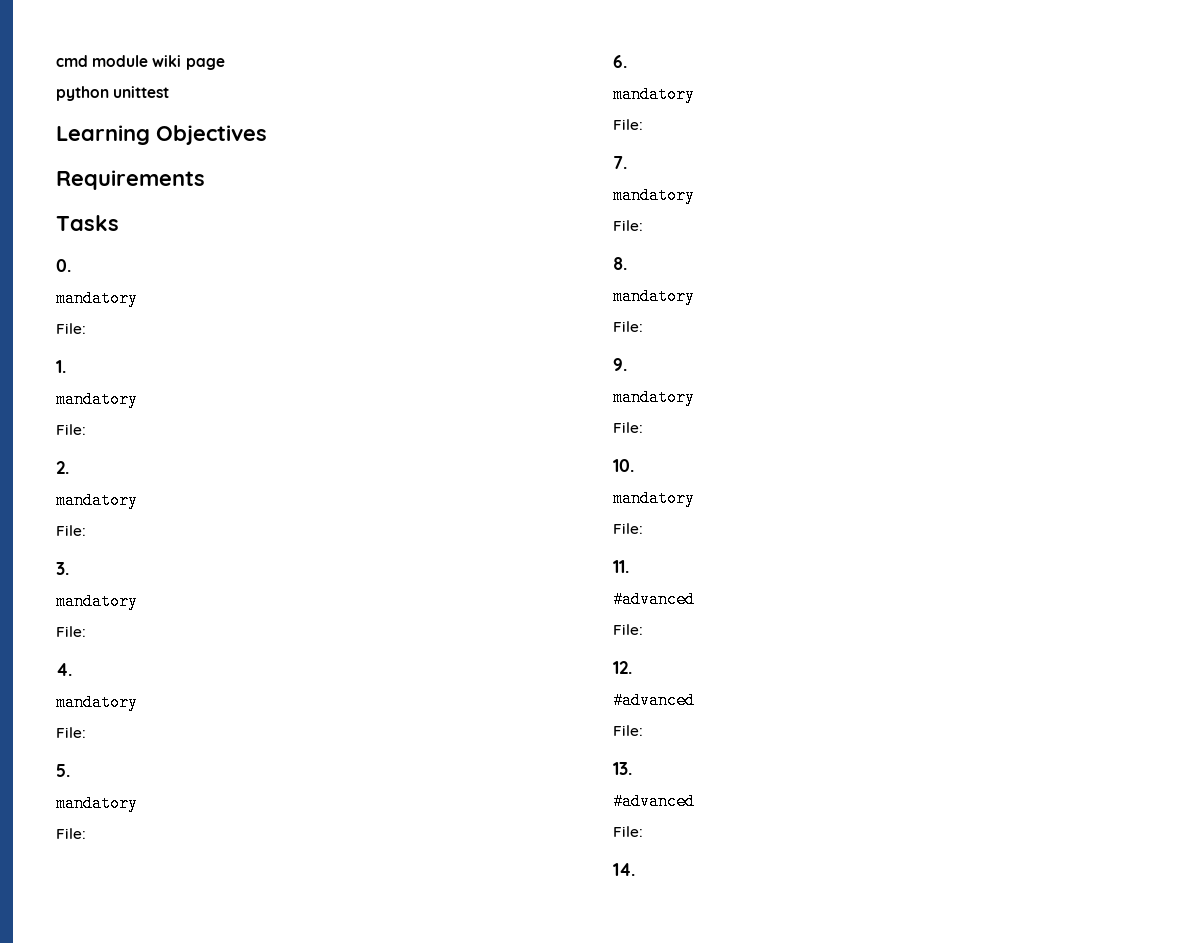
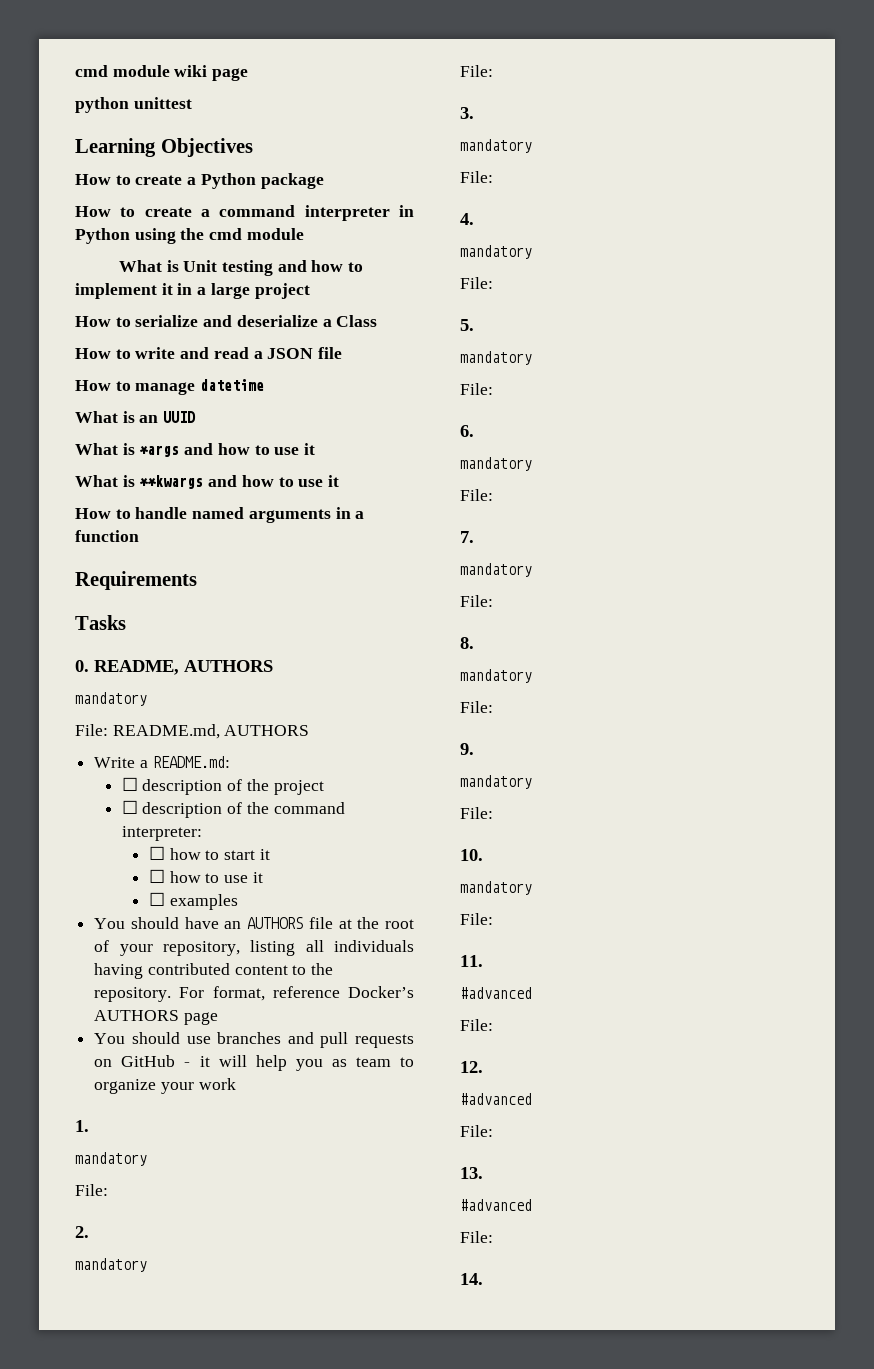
(267, 135) none -> [75,173,324,189] [75,205,414,221] [75,228,304,244] [118,260,364,276] [75,283,310,299] [75,315,378,327] [75,347,343,359] [75,379,265,395] [75,411,197,423] [75,443,316,457] [75,475,340,489] [75,507,365,523] [75,530,139,542] // How to create a Python package // How to create a command interpreter in Python using the cmd module // What is Unit testing and how to implement it in a large project // How to serialize and deserialize a Class // How to write and read a JSON file // How to manage datetime // What is an UUID // What is *args and how to use it // What is **kwargs and how to use it // How to handle named arguments in a function
[56,290,138,307] [56,323,86,334] // mandatory // File: -> [94,660,273,675] [75,692,147,706] [75,724,310,739] [94,756,230,768] [121,777,324,795] [121,800,345,818] [121,826,202,841] [149,846,270,860] [149,869,263,883] [149,892,238,910] [94,917,414,929] [94,940,414,956] [94,963,334,979] [94,986,414,1002] [94,1010,218,1025] [94,1032,414,1048] [94,1055,414,1071] [94,1078,236,1094] README, AUTHORS // mandatory // File: README.md, AUTHORS // Write a README.md: // ☐ description of the project // ☐ description of the command interpreter: // ☐ how to start it // ☐ how to use it // ☐ examples // You should have an AUTHORS file at the root of your repository, listing all individuals having contributed content to the repository. For format, reference Docker’s AUTHORS page // You should use branches and pull requests on GitHub - it will help you as team to organize your work

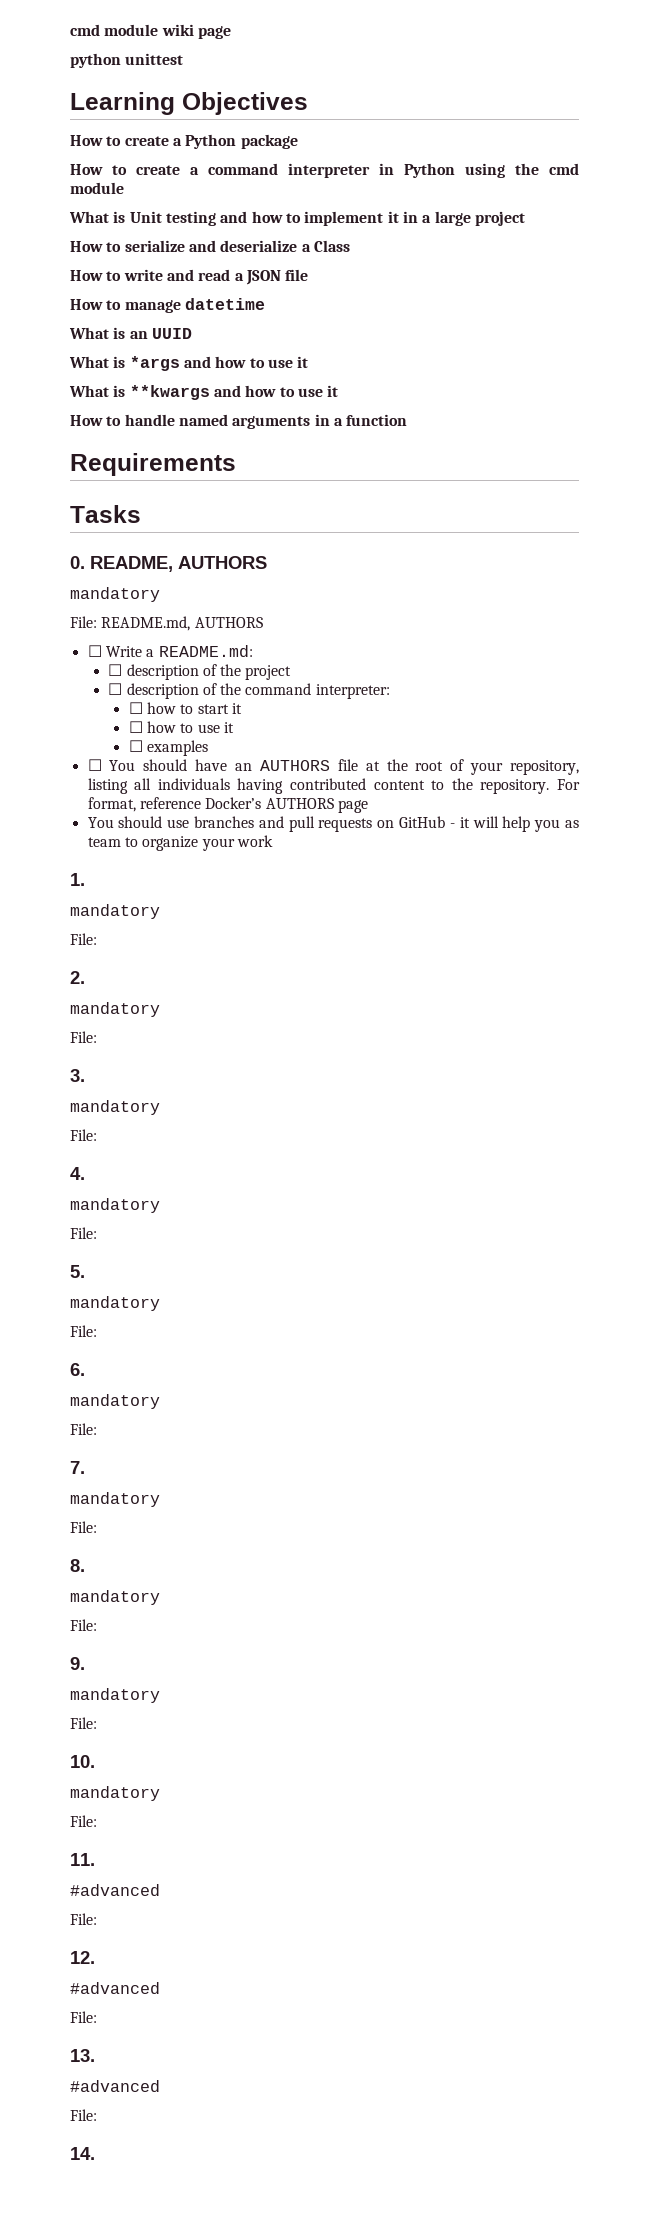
(310, 730) none -> [87,645,102,657] ☐
(238, 902) none -> [87,759,102,771] ☐

